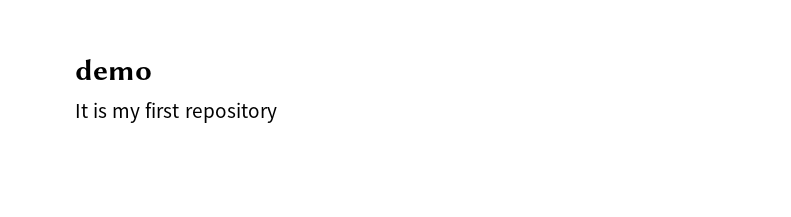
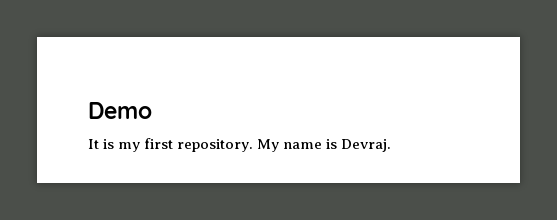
[75,59,152,80] demo -> [88,102,152,119] Demo
[184,102,277,123] repository -> [177,139,392,152] repository. My name is Devraj.

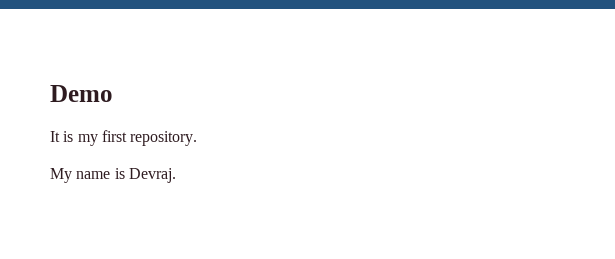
(254, 145) none -> (198, 138) //

